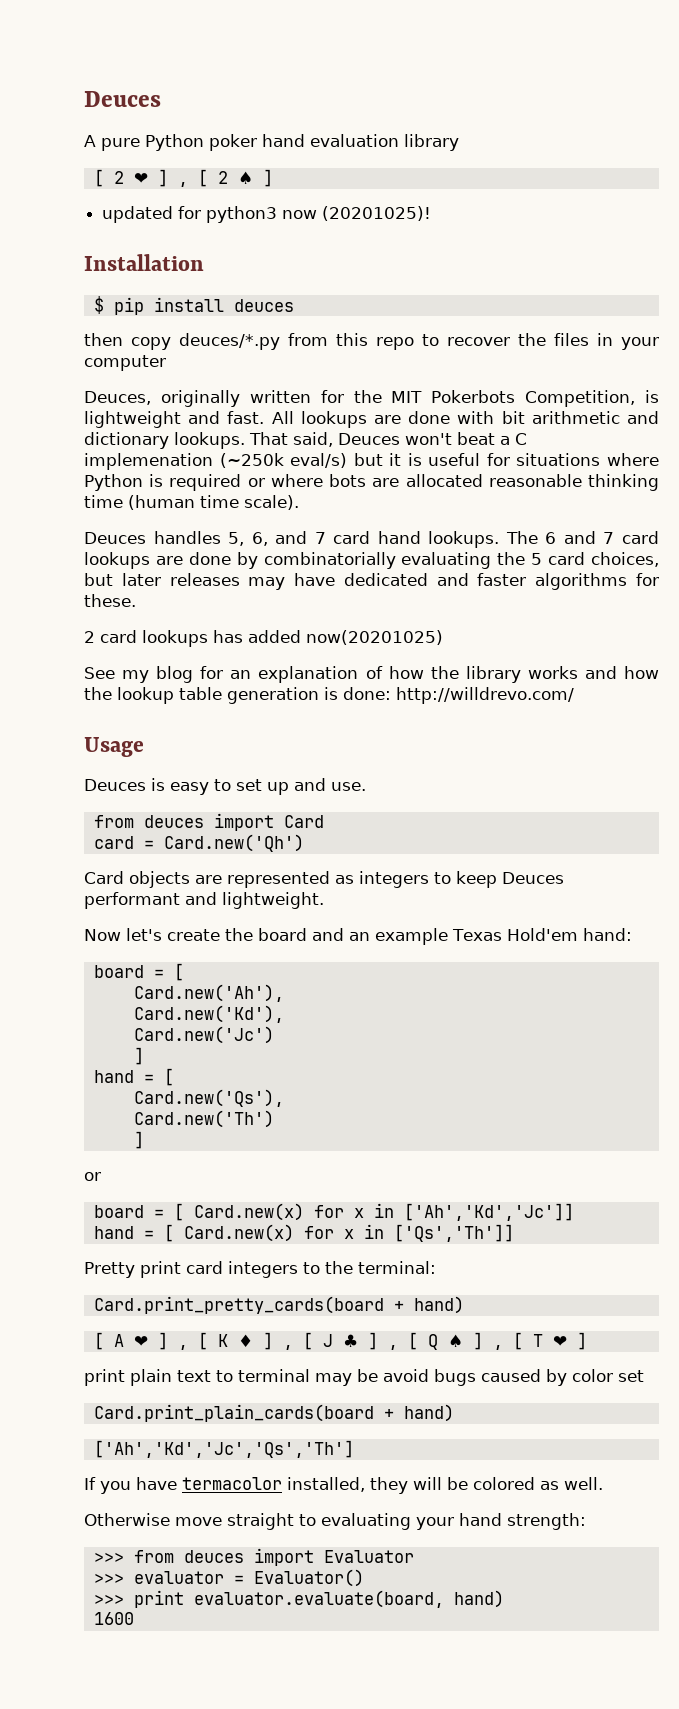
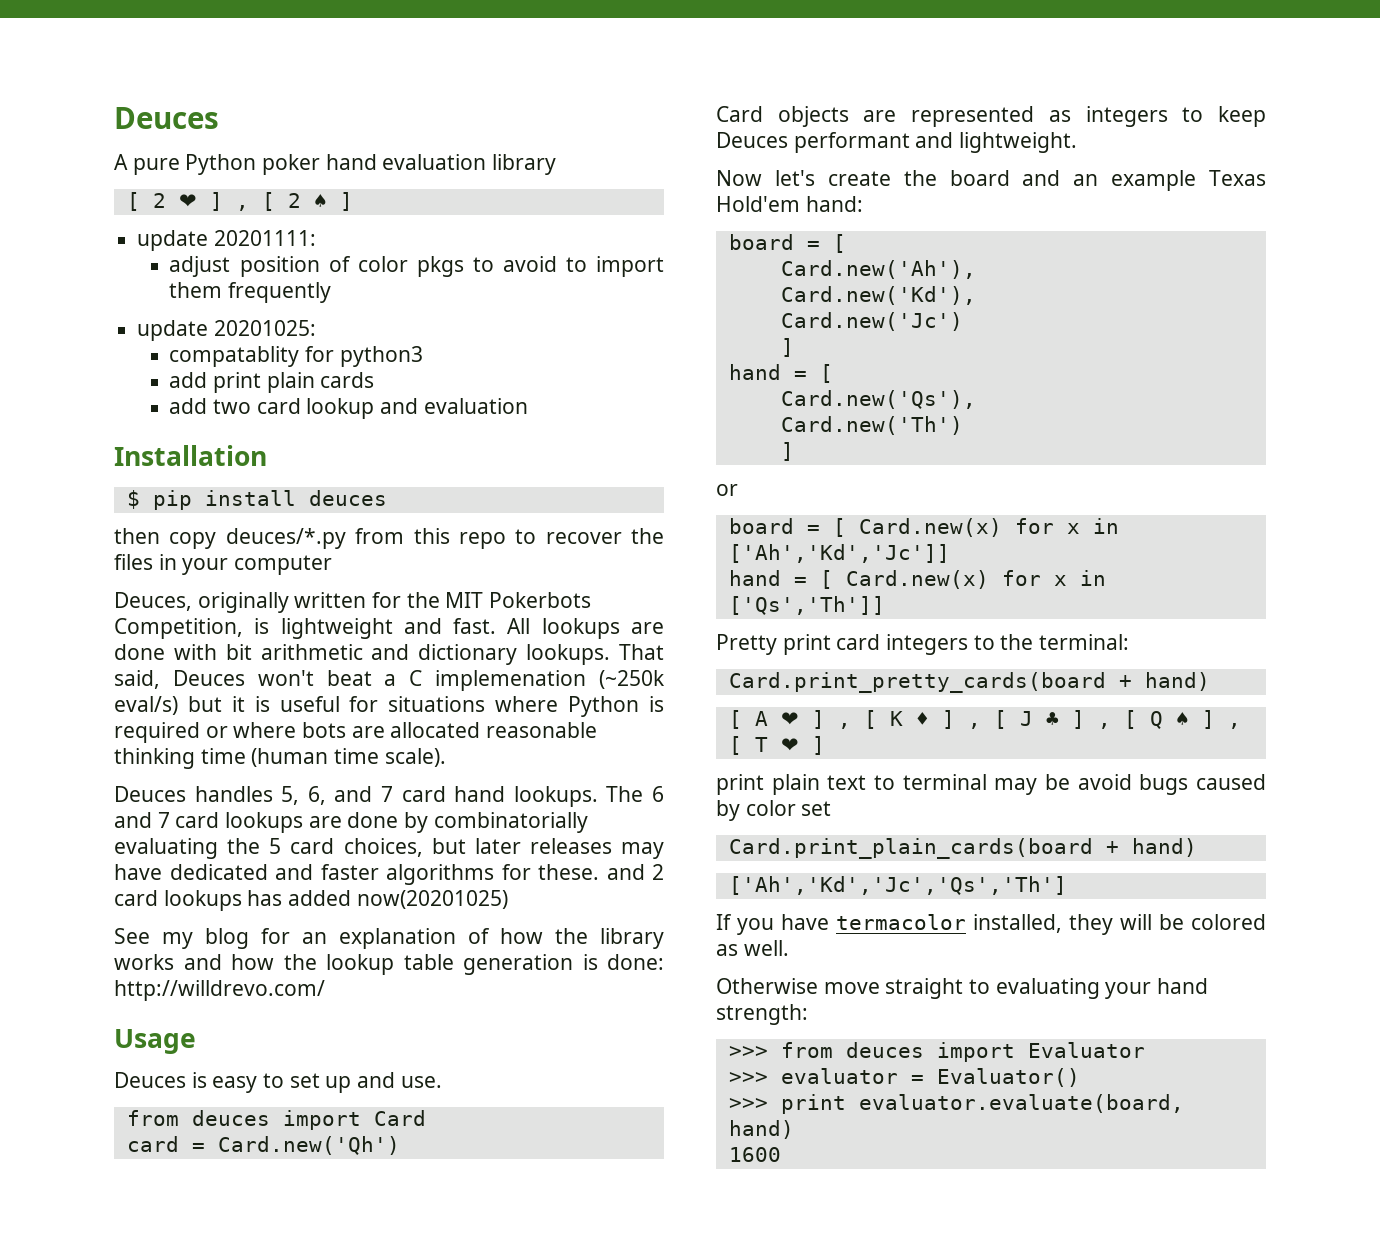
[102,206,432,223] updated for python3 now (20201025)! -> [137,230,316,251] [169,256,664,277] [169,282,332,303] [137,320,316,341] [169,346,423,367] [169,372,375,393] [169,398,528,419] update 20201111: // adjust position of color pkgs to avoid to import them frequently // update 20201025: // compatablity for python3 // add print plain cards // add two card lookup and evaluation
(136, 600) // -> [606,864,645,880] and

